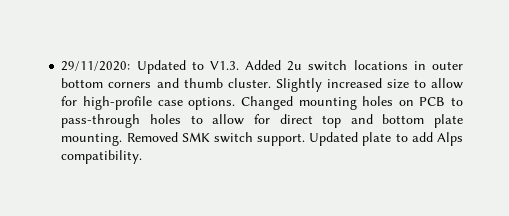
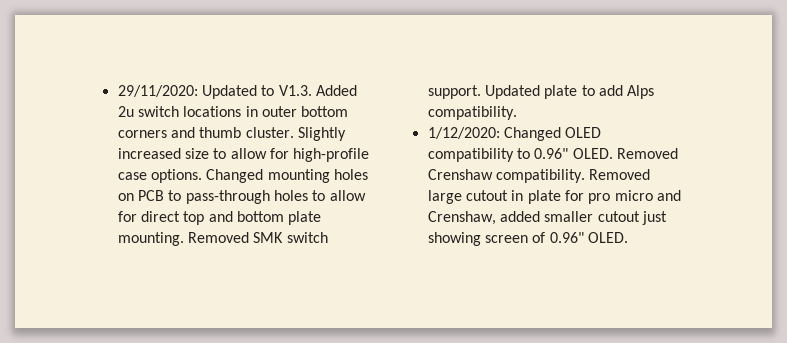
(143, 157) none -> [427,127,602,141] [427,148,678,162] [427,169,651,183] [427,190,681,204] [427,211,667,225] [427,232,628,246] // 1/12/2020: Changed OLED compatibility to 0.96" OLED. Removed Crenshaw compatibility. Removed large cutout in plate for pro micro and Crenshaw, added smaller cutout just showing screen of 0.96" OLED.

